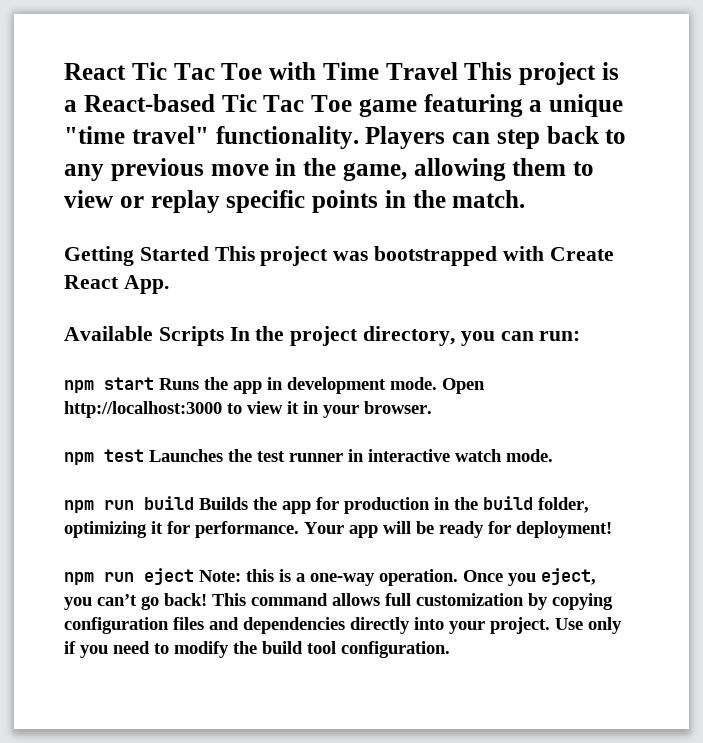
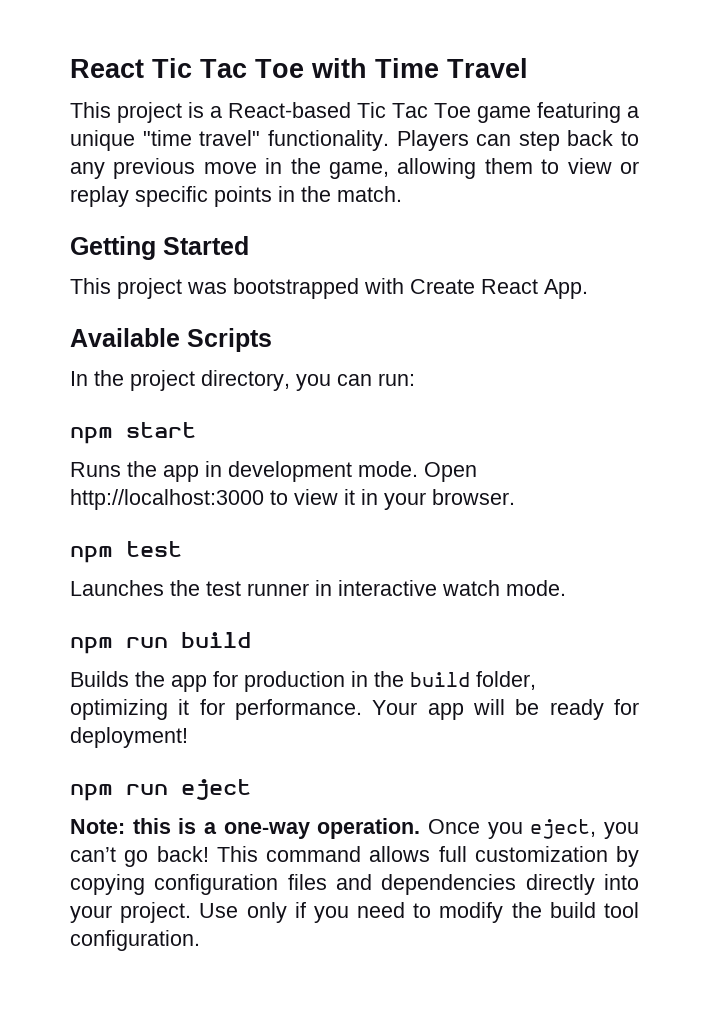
(458, 71) none -> (528, 68) //
(209, 253) none -> (249, 245) //
(224, 336) none -> (272, 340) //
(154, 383) none -> (196, 430) //
(144, 455) none -> (182, 549) //
(194, 503) none -> (251, 640) //
(194, 576) none -> (251, 789) //

